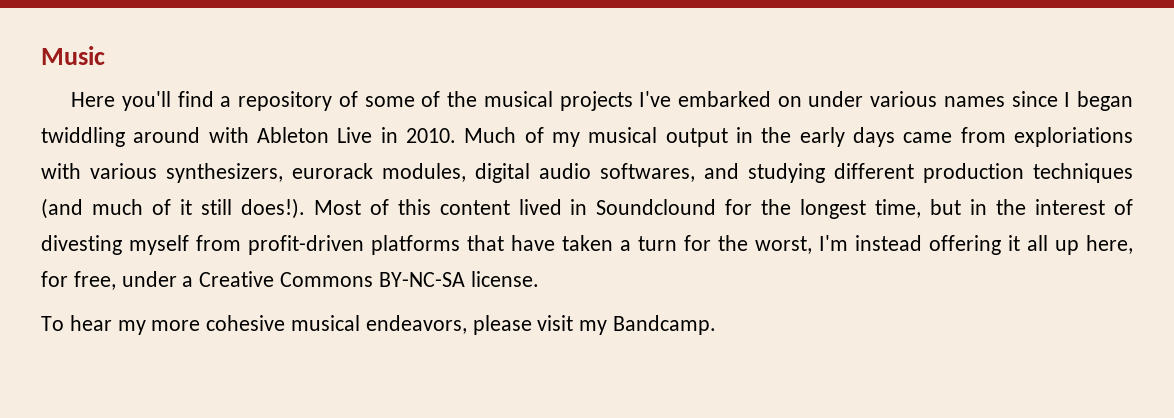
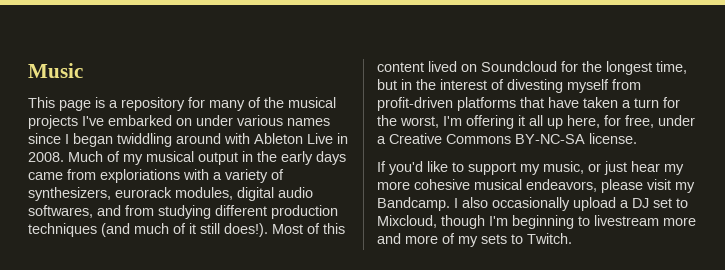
[71,91,415,111] Here you'll find a repository of some -> [28,97,245,111] This page is a repository for many
[405,128,456,143] 2010. -> [28,152,64,162] 2008.
[90,163,157,179] various -> [213,169,284,183] a variety of
(739, 171) none -> [125,205,154,216] from
[570,199,717,215] in Soundclound -> [461,61,557,72] on Soundcloud
[855,235,922,251] instead -> (462, 121) none
[41,316,64,331] To -> [377,161,627,175] If you'd like to support my music, or just
(717, 325) none -> [454,197,688,211] [377,215,696,229] [377,233,572,247] I also occasionally upload a DJ set to Mixcloud, though I'm beginning to livestream more and more of my sets to Twitch.

